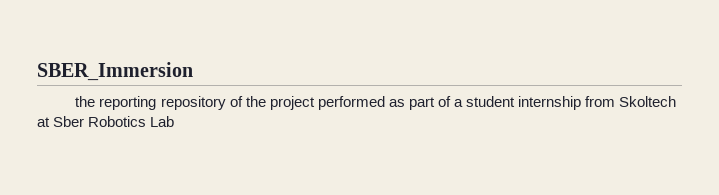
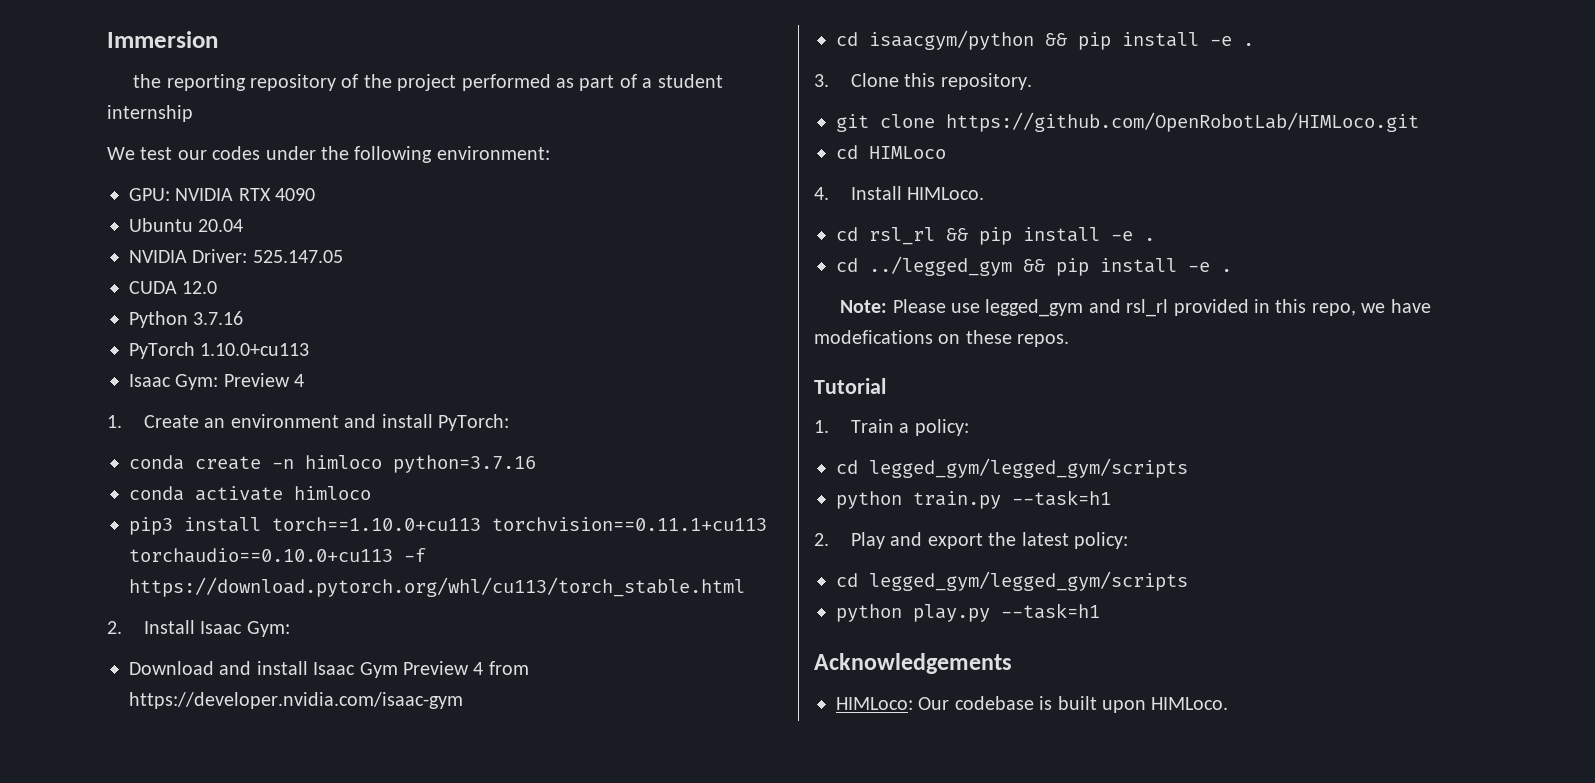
[37,62,193,81] SBER_Immersion -> [107,31,218,48] Immersion
[585,96,677,107] [37,116,175,127] from Skoltech at Sber Robotics Lab -> [107,146,550,163] [129,188,316,201] [129,218,244,232] [129,249,343,263] [129,281,218,294] [129,311,244,328] [129,342,310,359] [129,373,305,390] [107,414,509,431] [129,455,536,473] [129,486,371,501] [129,517,767,535] [129,548,426,563] [129,577,745,597] [107,620,290,637] [129,661,529,678] [129,692,463,709] [836,30,1254,50] [814,73,1032,90] [836,112,1419,132] [836,145,946,159] [814,186,985,200] [836,227,1155,245] [836,256,1232,276] [840,299,1431,317] [814,330,1070,347] [814,378,886,394] [814,419,969,436] [836,458,1188,478] [836,490,1111,509] [814,532,1128,549] [836,571,1188,591] [836,603,1100,622] [814,653,1012,674] [836,696,1229,713] // We test our codes under the following environment: // GPU: NVIDIA RTX 4090 // Ubuntu 20.04 // NVIDIA Driver: 525.147.05 // CUDA 12.0 // Python 3.7.16 // PyTorch 1.10.0+cu113 // Isaac Gym: Preview 4 // 1. Create an environment and install PyTorch: // conda create -n himloco python=3.7.16 // conda activate himloco // pip3 install torch==1.10.0+cu113 torchvision==0.11.1+cu113 torchaudio==0.10.0+cu113 -f https://download.pytorch.org/whl/cu113/torch_stable.html // 2. Install Isaac Gym: // Download and install Isaac Gym Preview 4 from https://developer.nvidia.com/isaac-gym // cd isaacgym/python && pip install -e . // 3. Clone this repository. // git clone https://github.com/OpenRobotLab/HIMLoco.git // cd HIMLoco // 4. Install HIMLoco. // cd rsl_rl && pip install -e . // cd ../legged_gym && pip install -e . // Note: Please use legged_gym and rsl_rl provided in this repo, we have modefications on these repos. // Tutorial // 1. Train a policy: // cd legged_gym/legged_gym/scripts // python train.py --task=h1 // 2. Play and export the latest policy: // cd legged_gym/legged_gym/scripts // python play.py --task=h1 // Acknowledgements // HIMLoco: Our codebase is built upon HIMLoco.

